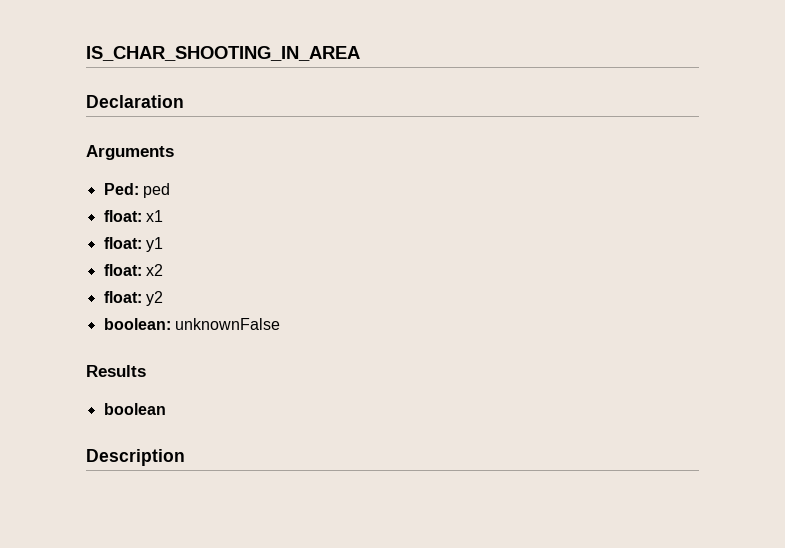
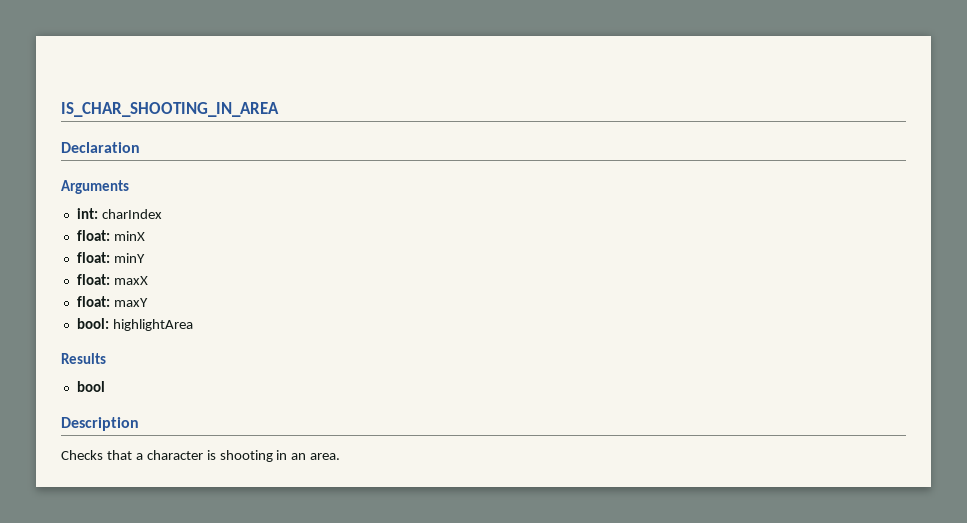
[103,183,170,198] [103,210,163,222] [103,237,163,252] [103,264,163,276] [103,291,163,306] [103,318,280,330] Ped: ped // float: x1 // float: y1 // float: x2 // float: y2 // boolean: unknownFalse -> [76,208,162,219] [76,230,145,241] [76,252,145,263] [76,274,148,285] [76,296,148,307] [76,318,193,331] int: charIndex // float: minX // float: minY // float: maxX // float: maxY // bool: highlightArea
[103,403,166,415] boolean -> [76,381,105,392] bool
(185, 457) none -> [61,450,341,462] // Checks that a character is shooting in an area.

